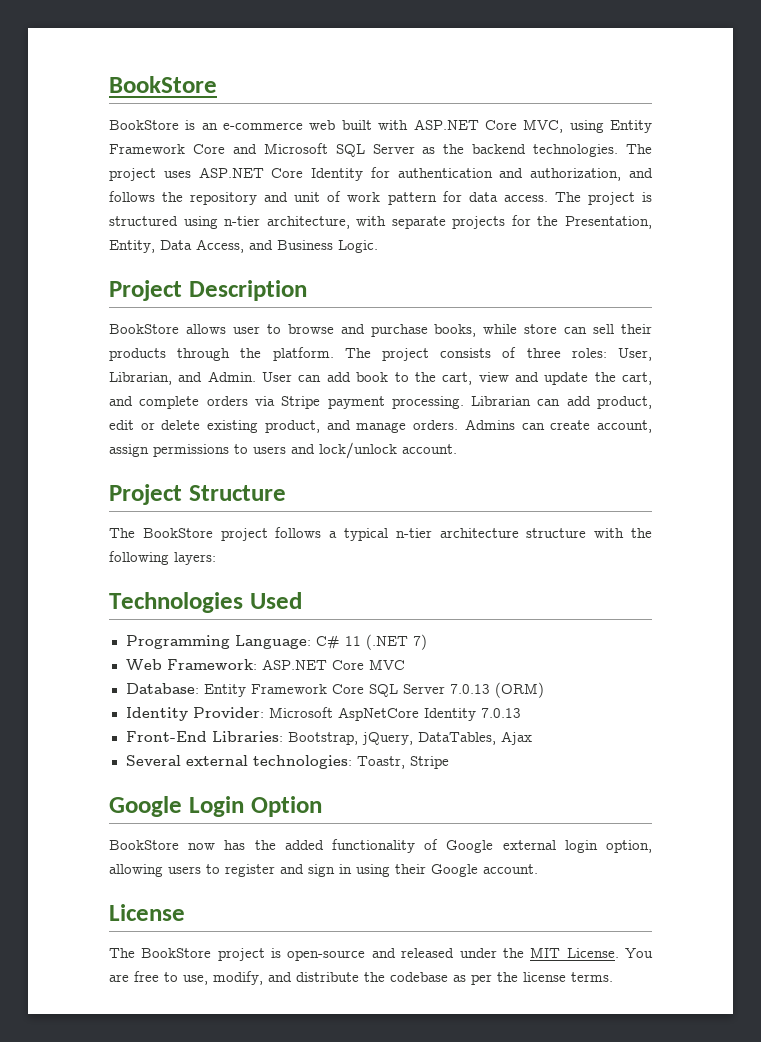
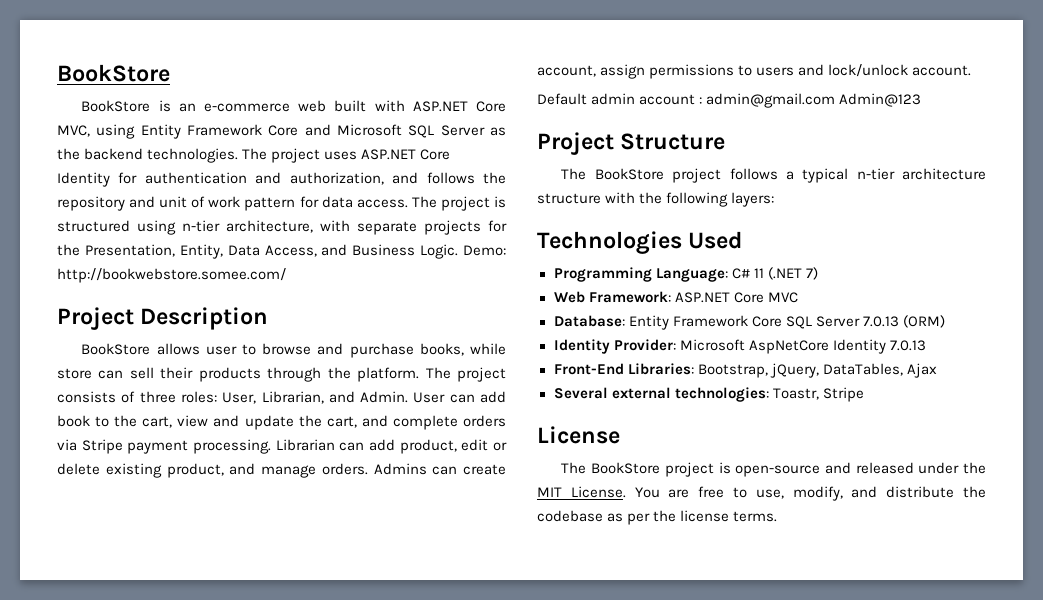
(378, 246) none -> [463,245,506,256] [57,268,286,283] Demo: http://bookwebstore.somee.com/
(457, 449) none -> [537,93,922,108] // Default admin account : admin@gmail.com Admin@123
[109,796,322,817] [109,839,652,853] [109,864,538,877] // Google Login Option // BookStore now has the added functionality of Google external login option, allowing users to register and sign in using their Google account. -> (864, 394) none

